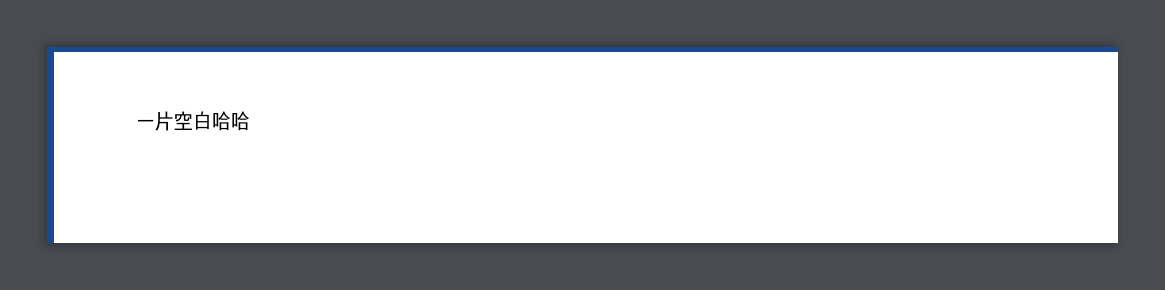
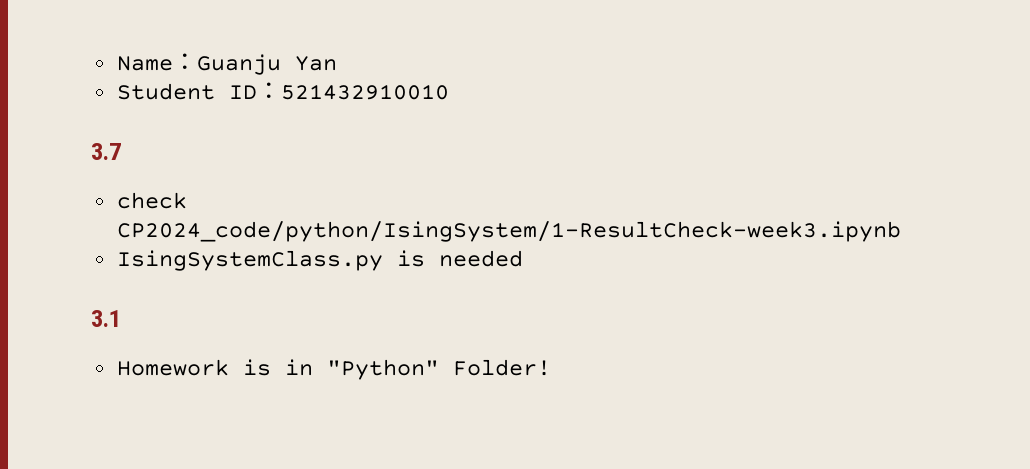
[136,111,250,131] 一片空白哈哈 -> [116,53,337,75] [116,82,449,100] [91,143,121,160] [116,192,187,209] [116,221,901,242] [116,250,523,271] [91,310,121,327] [116,359,551,380] Name：Guanju Yan // Student ID：521432910010 // 3.7 // check CP2024_code/python/IsingSystem/1-ResultCheck-week3.ipynb // IsingSystemClass.py is needed // 3.1 // Homework is in "Python" Folder!

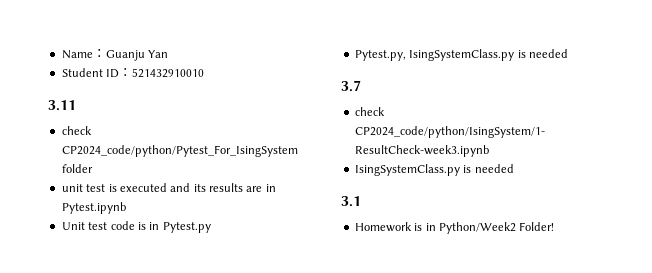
(449, 92) none -> [48,100,76,111] [61,126,92,135] [61,145,298,157] [61,164,93,173] [61,183,276,192] [61,202,126,214] [61,221,211,233] [354,49,568,61] // 3.11 // check CP2024_code/python/Pytest_For_IsingSystem folder // unit test is executed and its results are in Pytest.ipynb // Unit test code is in Pytest.py // Pytest.py, IsingSystemClass.py is needed
[326,359,439,380] "Python" -> [438,222,516,234] Python/Week2

